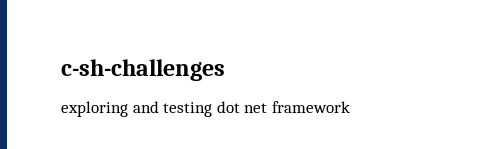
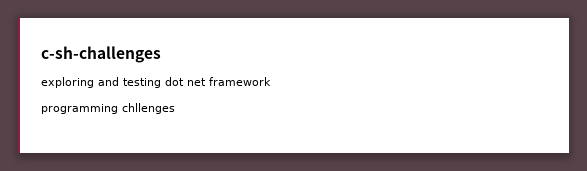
(350, 107) none -> [41,103,175,114] // programming chllenges

